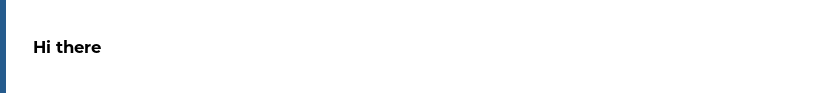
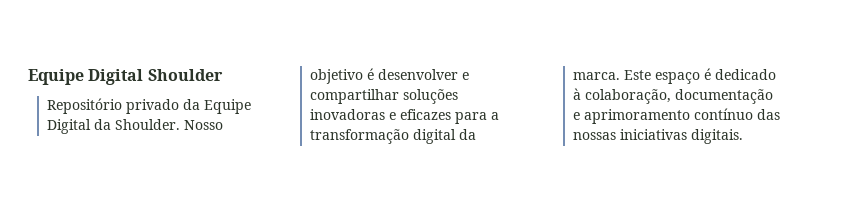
[33,40,101,53] Hi there -> [28,69,223,85] [47,98,252,114] [47,119,224,134] [310,68,470,84] [310,89,459,104] [310,109,500,124] [310,129,477,144] [573,68,777,84] [573,88,774,104] [573,108,781,124] [573,129,744,144] Equipe Digital Shoulder // Repositório privado da Equipe Digital da Shoulder. Nosso objetivo é desenvolver e compartilhar soluções inovadoras e eficazes para a transformação digital da marca. Este espaço é dedicado à colaboração, documentação e aprimoramento contínuo das nossas iniciativas digitais.

